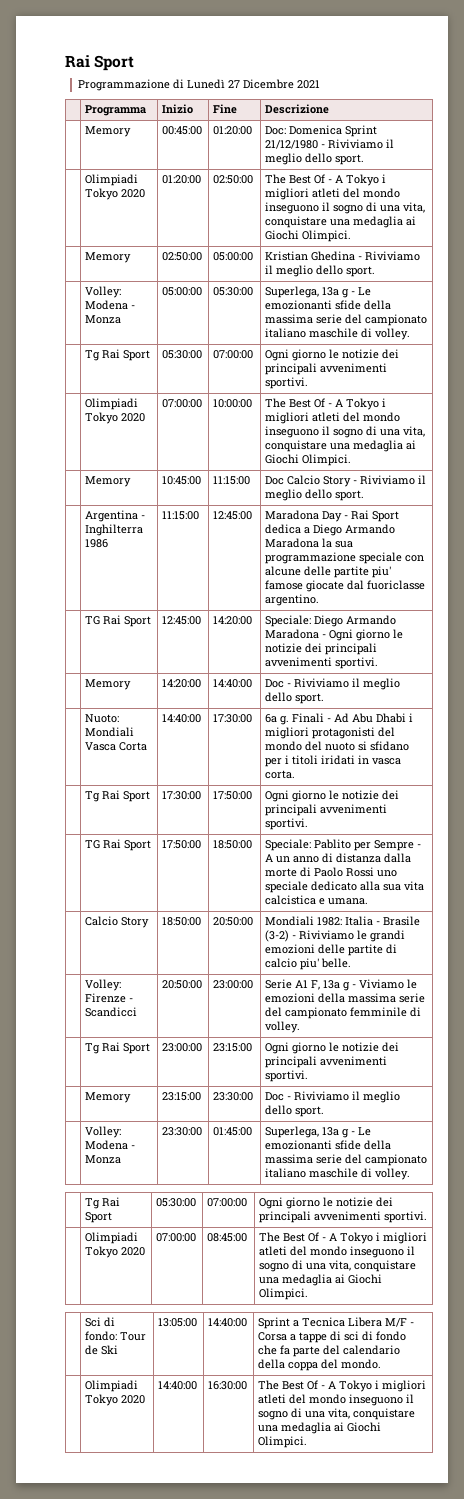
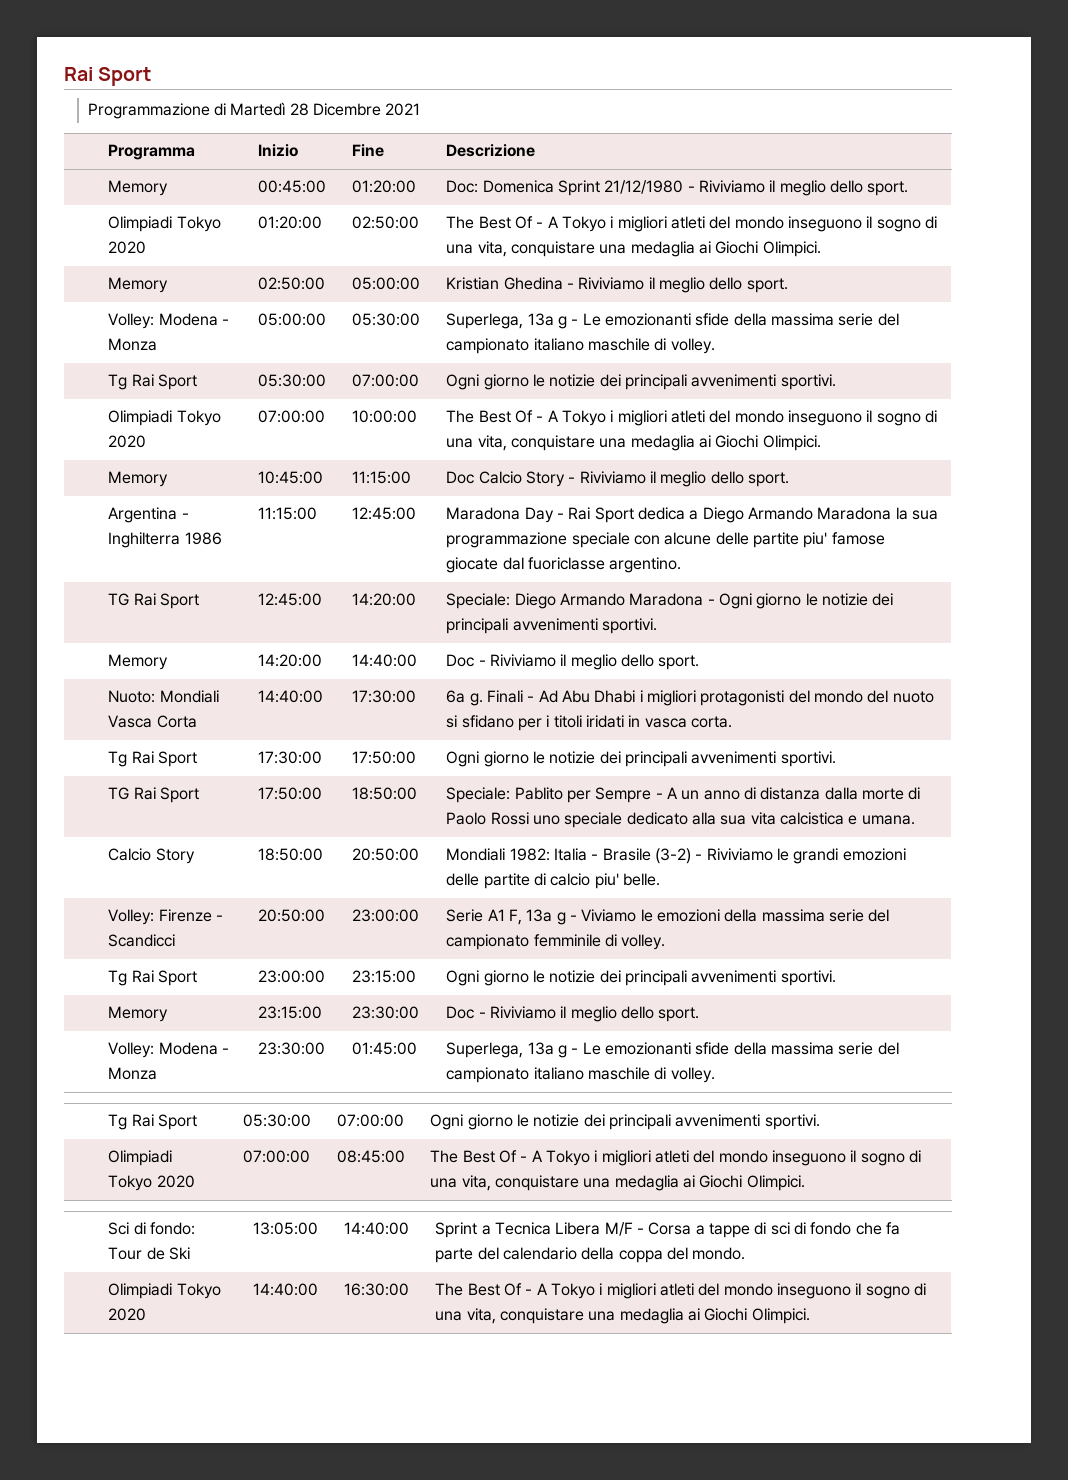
[186,79,240,89] Lunedì 27 -> [230,102,309,116] Martedì 28

